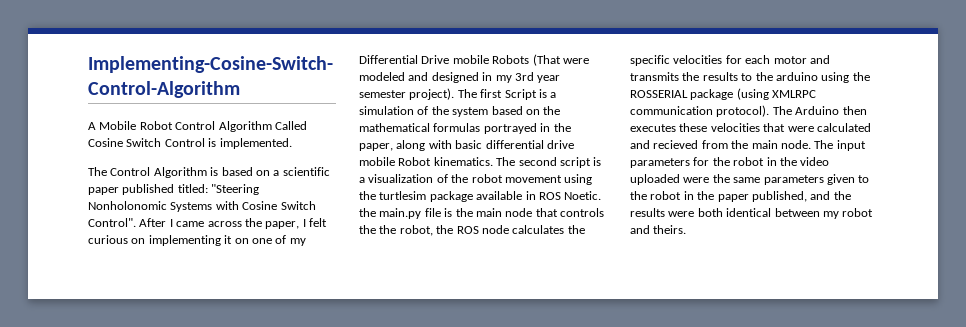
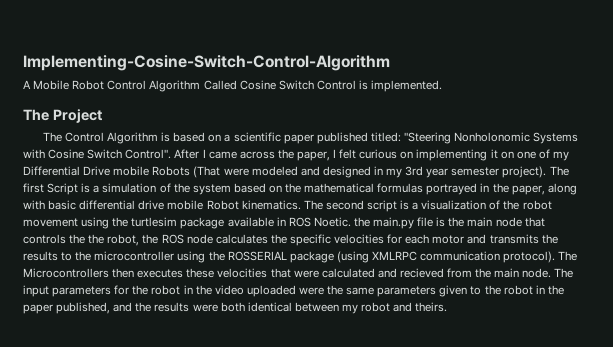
(292, 143) none -> [23,109,102,123] // The Project
[775,72,818,81] arduino -> [94,251,175,261] microcontroller
[795,106,840,115] Arduino -> [23,268,109,278] Microcontrollers

